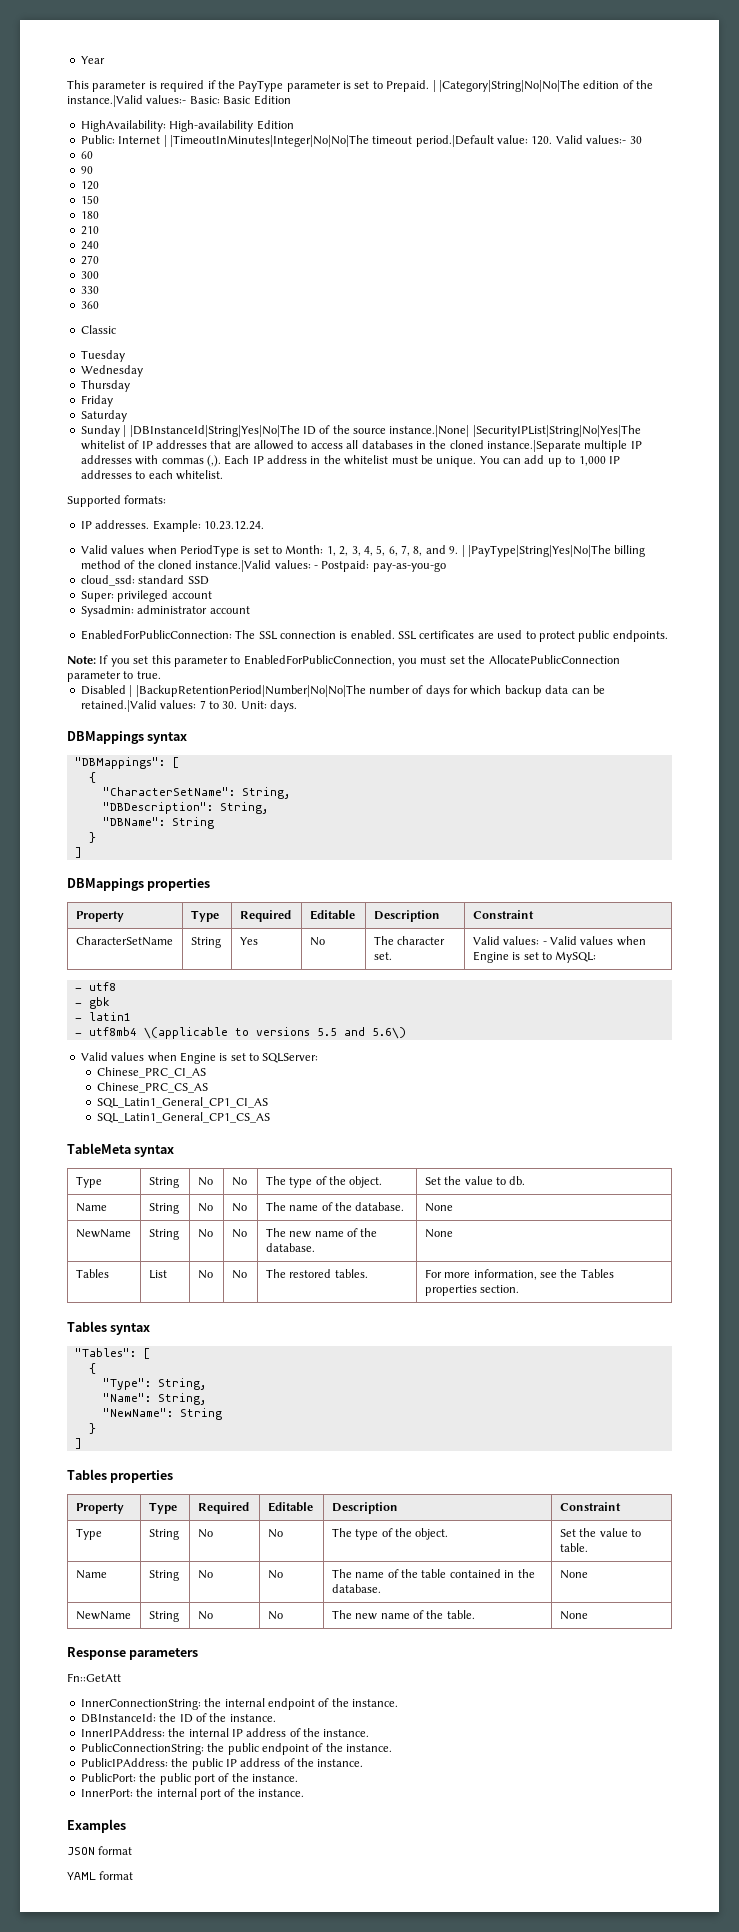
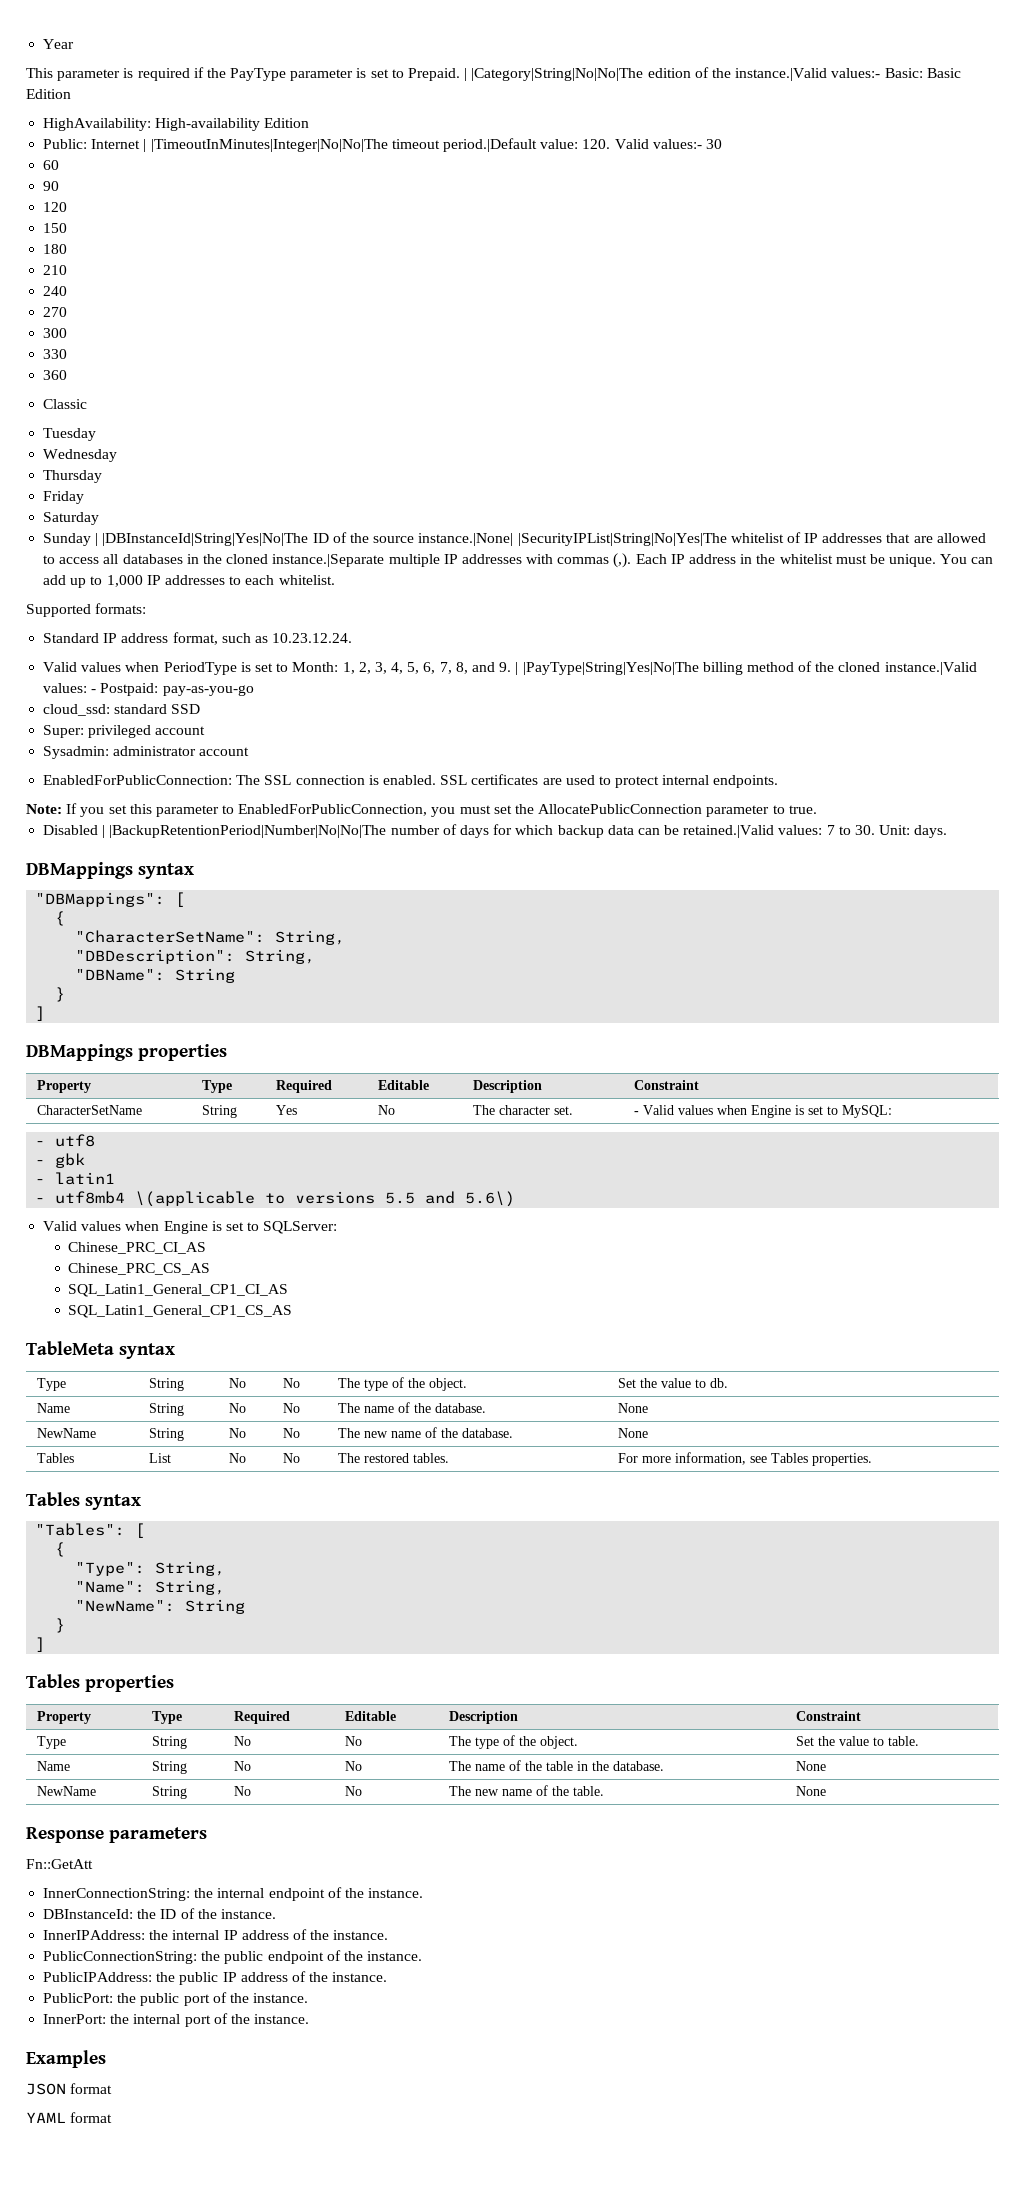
[80,520,201,532] IP addresses. Example: -> [43,632,268,645] Standard IP address format, such as
[578,630,610,642] public -> [662,775,710,785] internal
[472,936,540,945] Valid values: -> (573, 1110) none
[560,1269,614,1278] [424,1285,520,1296] the Tables properties section. -> [770,1453,872,1466] Tables properties.
[449,1569,501,1578] contained -> (573, 1766) none

